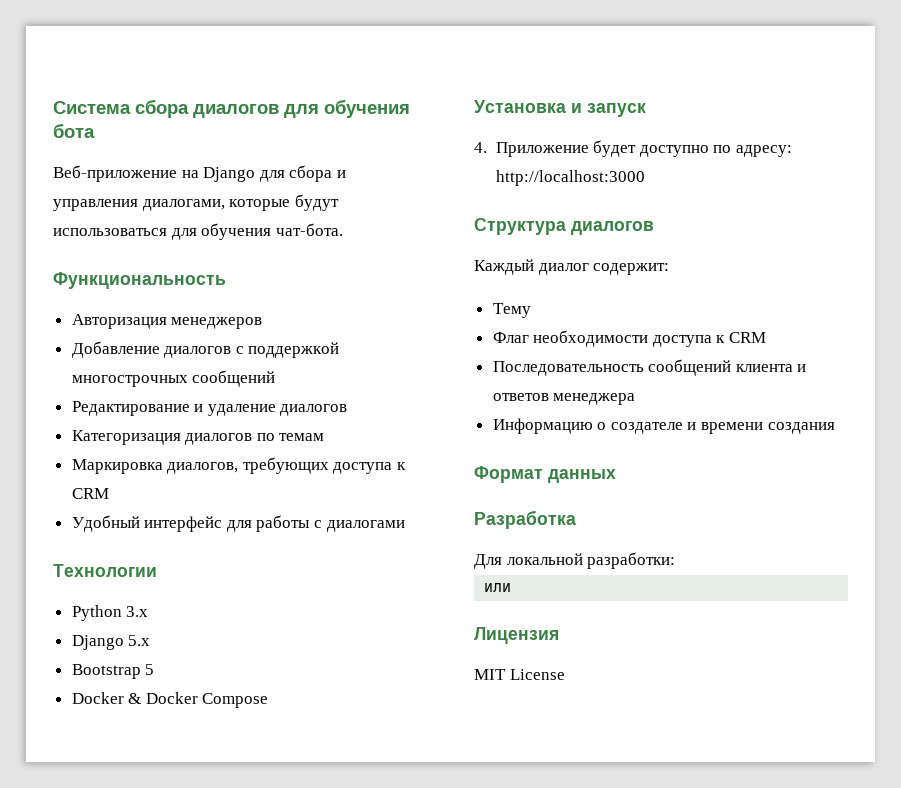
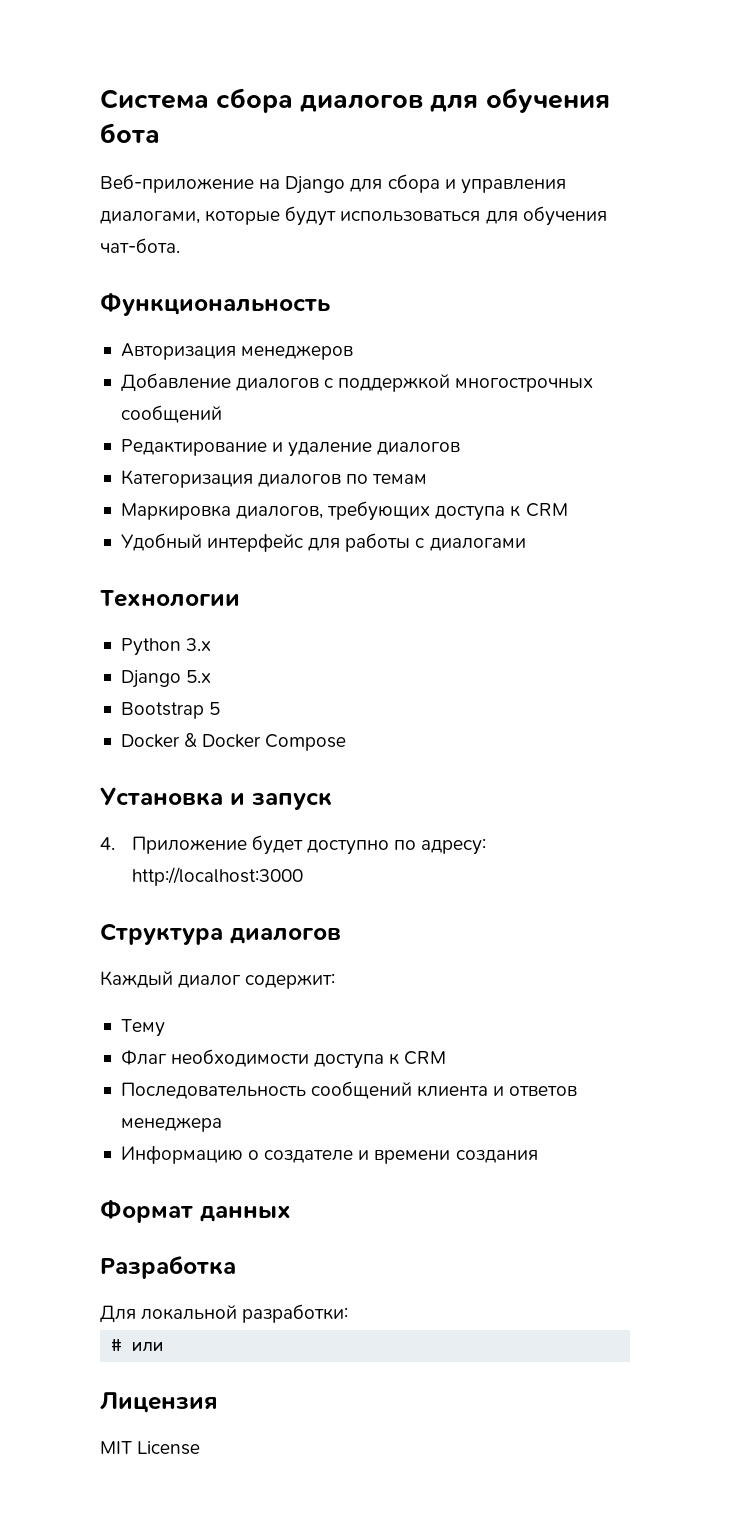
(676, 560) none -> [111,1339,123,1351] #

